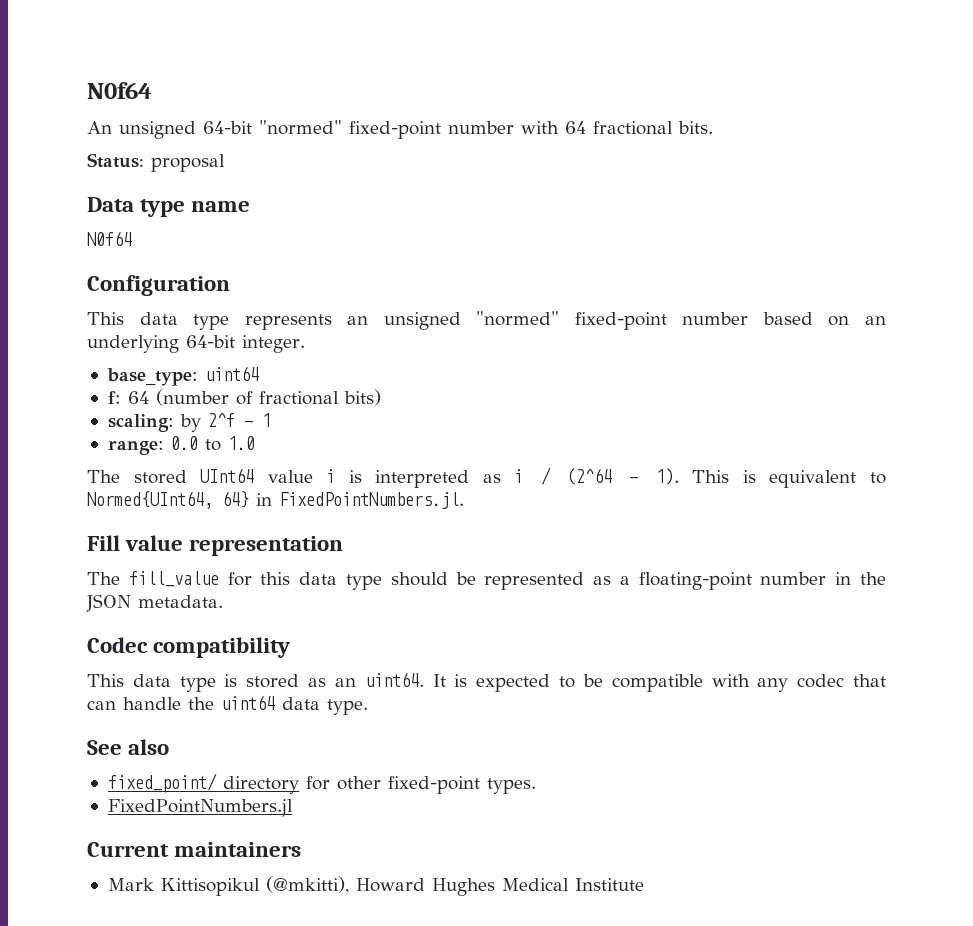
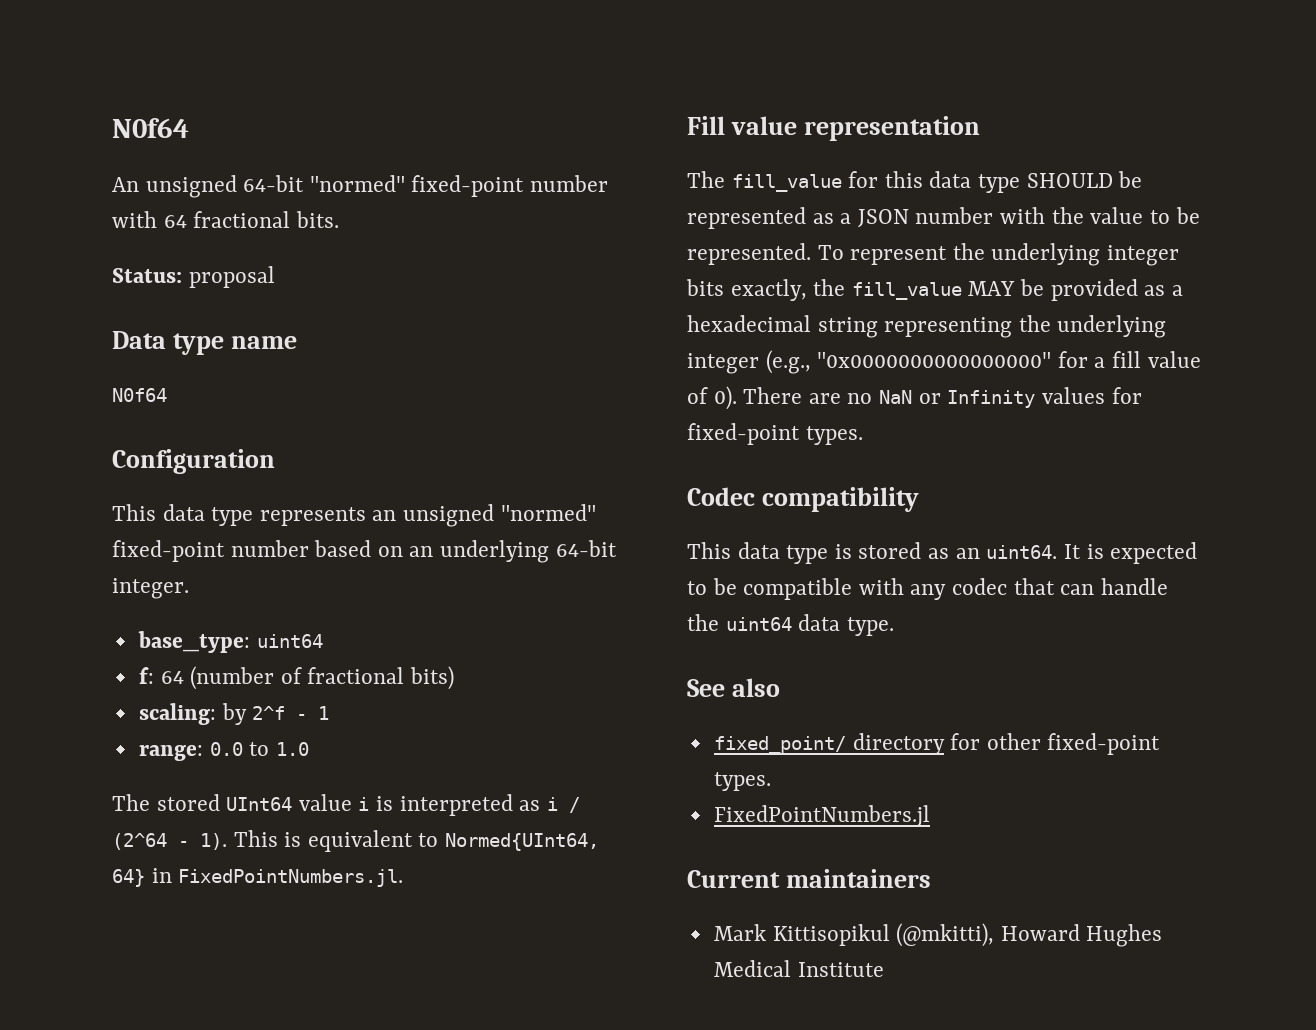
[390,572,448,586] should -> [1026,173,1113,188] SHOULD
[638,572,887,590] [86,594,223,612] floating-point number in the JSON metadata. -> [857,207,1200,228] [687,243,1180,266] [686,279,1183,301] [687,315,1167,338] [687,350,1201,374] [687,386,1142,410] [687,423,863,445] JSON number with the value to be represented. To represent the underlying integer bits exactly, the fill_value MAY be provided as a hexadecimal string representing the underlying integer (e.g., "0x0000000000000000" for a fill value of 0). There are no NaN or Infinity values for fixed-point types.

